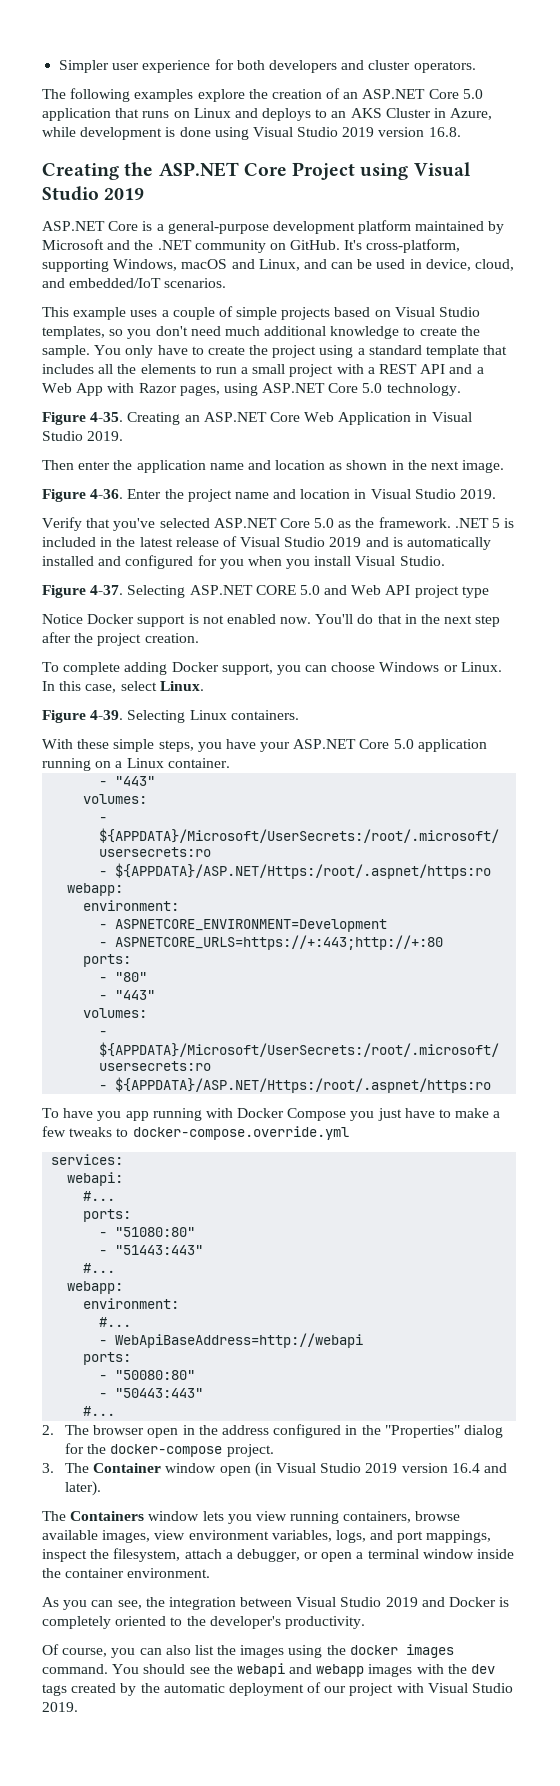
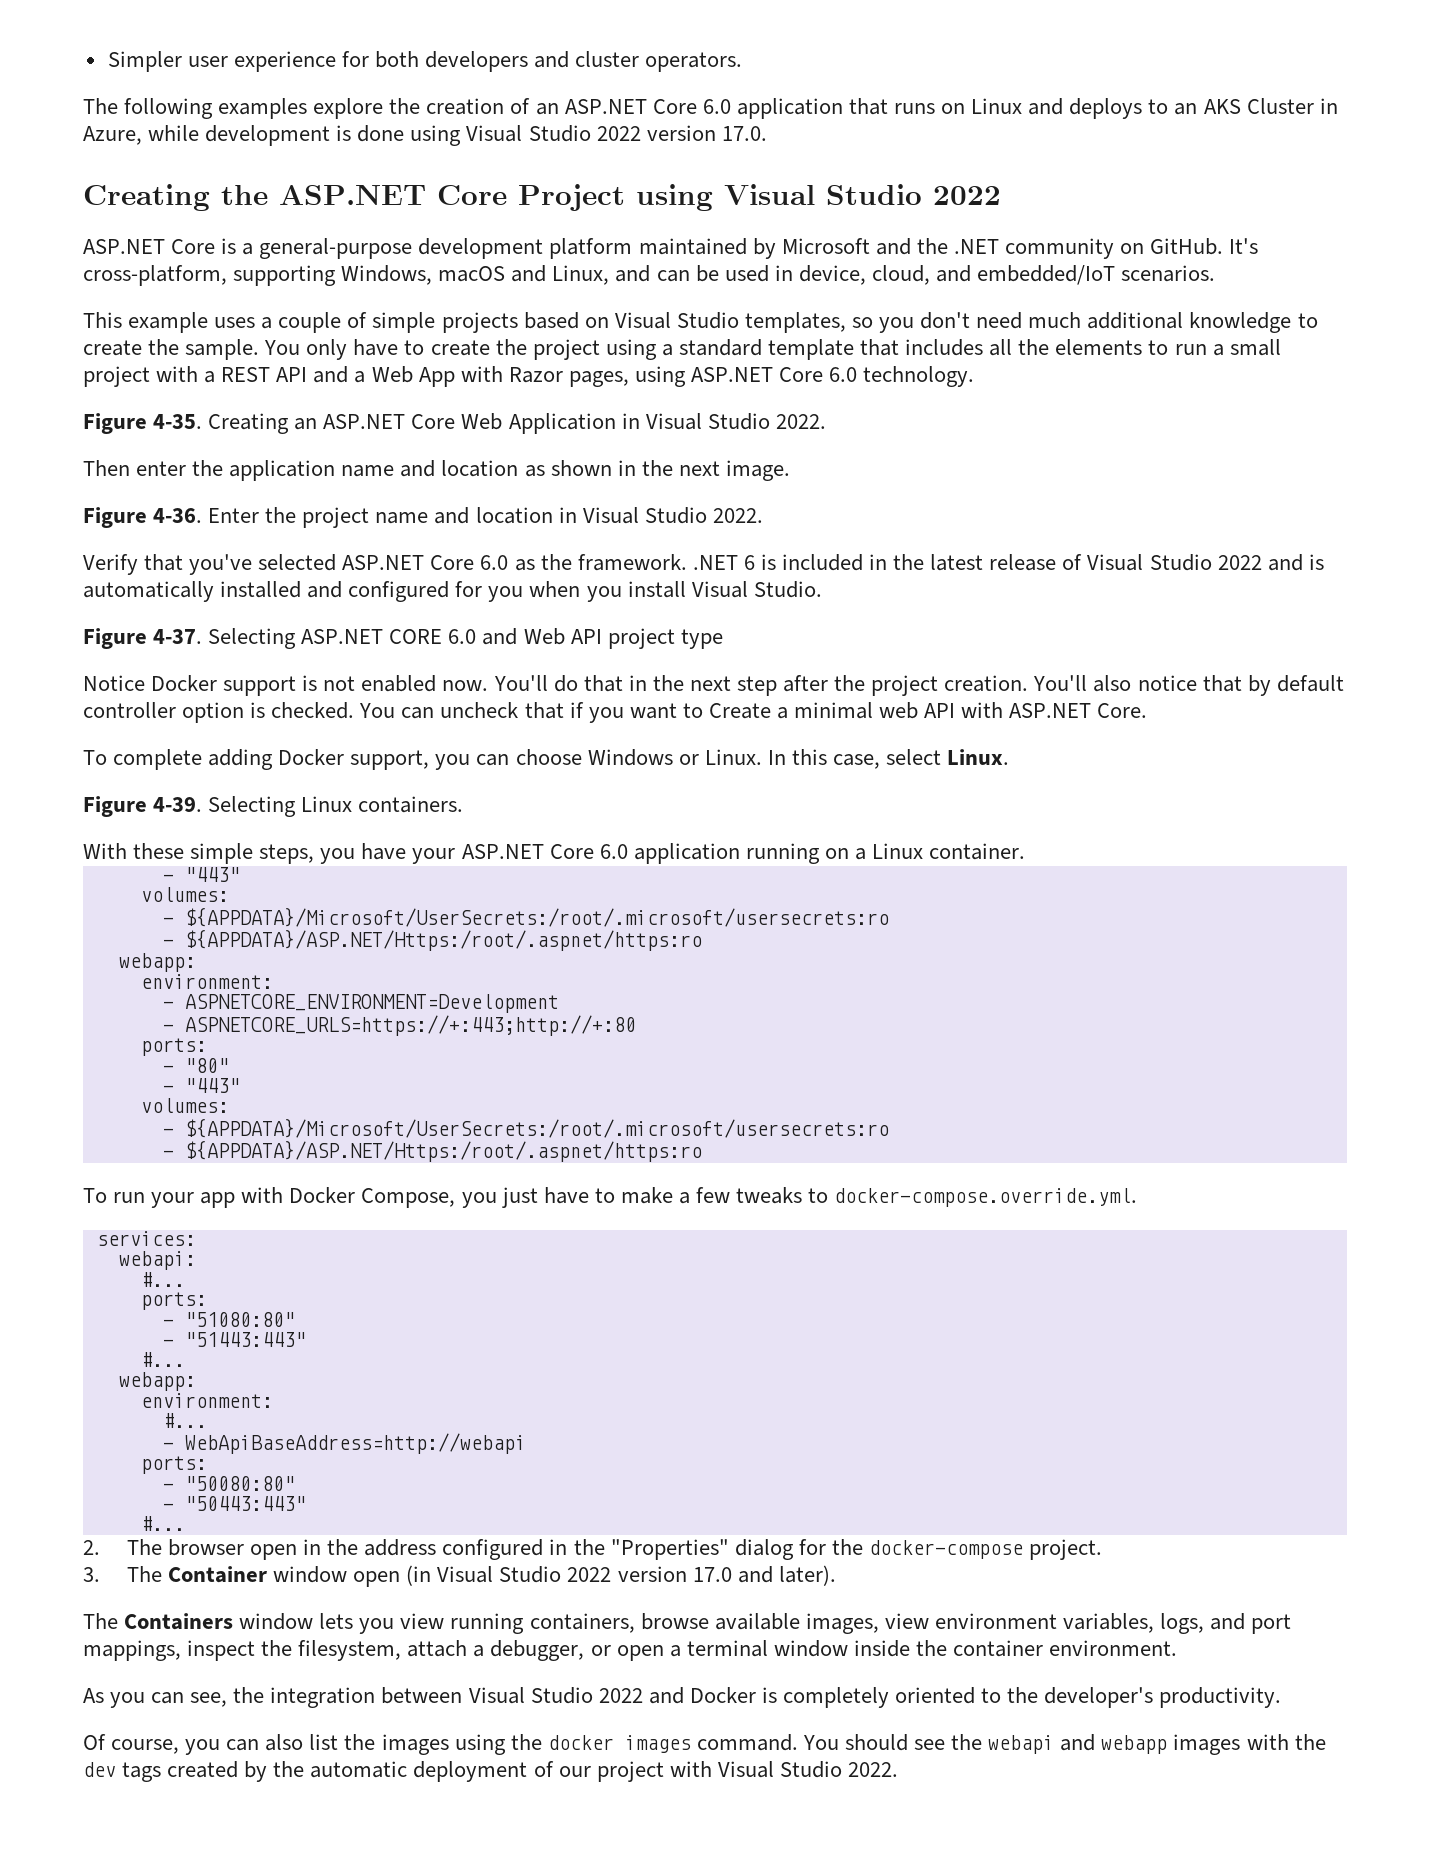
[462,89,483,99] 5.0 -> [702,99,731,114] 6.0
[342,127,461,137] 2019 version 16.8. -> [596,125,767,141] 2022 version 17.0.
[104,188,145,200] 2019 -> [933,186,1001,205] 2022
[362,383,383,393] 5.0 -> [829,367,858,382] 6.0
[87,431,124,441] 2019. -> [775,414,826,429] 2022.
[460,489,497,499] 2019. -> [712,508,763,523] 2022.
[314,518,335,528] 5.0 -> [480,555,509,570] 6.0
[492,518,501,528] 5 -> [743,555,755,570] 6
[329,537,362,547] 2019 -> [1217,555,1262,570] 2022
[299,585,320,595] 5.0 -> [448,629,477,644] 6.0
(199, 638) none -> [1033,675,1344,696] [83,702,1148,723] You'll also notice that by default controller option is checked. You can uncheck that if you want to Create a minimal web API with ASP.NET Core.
[393,739,414,749] 5.0 -> [599,844,628,859] 6.0
[63,1108,202,1121] have you app running -> [113,1192,236,1208] run your app
[287,1108,347,1121] Compose -> [361,1188,456,1208] Compose,
[132,1126,349,1140] docker-compose.override.yml -> [834,1188,1138,1207] docker-compose.override.yml.
[365,1463,480,1473] 2019 version 16.4 -> [567,1566,732,1582] 2022 version 17.0
[385,1597,418,1607] 2019 -> [598,1688,643,1703] 2022
[42,1702,78,1712] 2019. -> [847,1762,898,1777] 2022.

